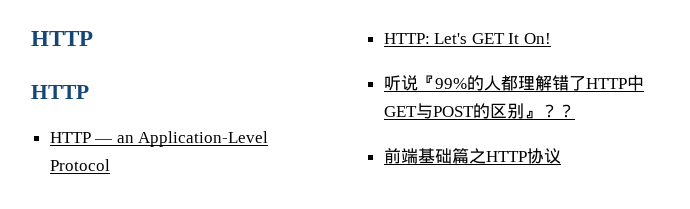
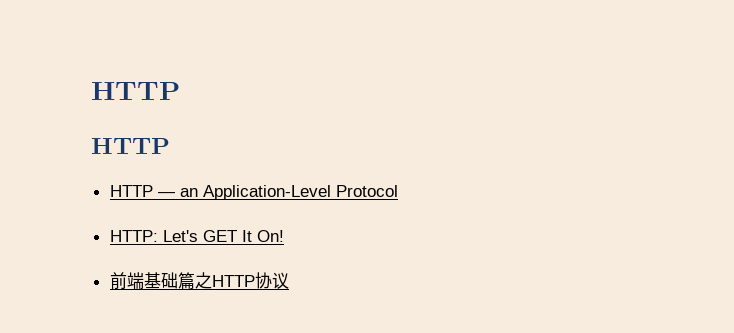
[383,75,644,91] [383,103,575,119] // 听说『99%的人都理解错了HTTP中GET与POST的区别』？？ -> (284, 236) none

